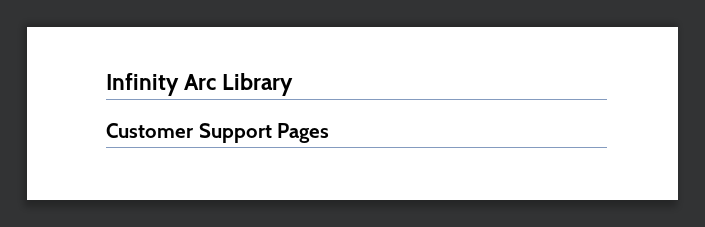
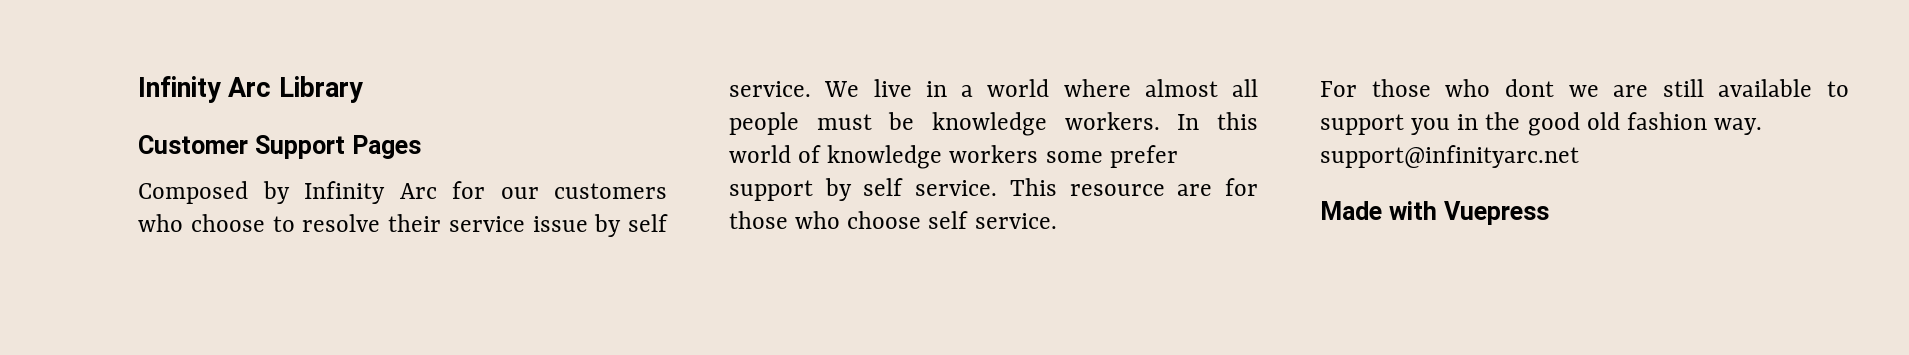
(330, 133) none -> [138,181,667,204] [138,214,668,237] [729,79,1258,97] [729,112,1258,136] [729,145,1178,169] [729,178,1258,201] [729,211,1057,229] [1320,79,1849,97] [1320,112,1763,136] [1320,145,1579,168] [1320,201,1549,225] // Composed by Infinity Arc for our customers who choose to resolve their service issue by self service. We live in a world where almost all people must be knowledge workers. In this world of knowledge workers some prefer support by self service. This resource are for those who choose self service. // For those who dont we are still available to support you in the good old fashion way. support@infinityarc.net // Made with Vuepress

